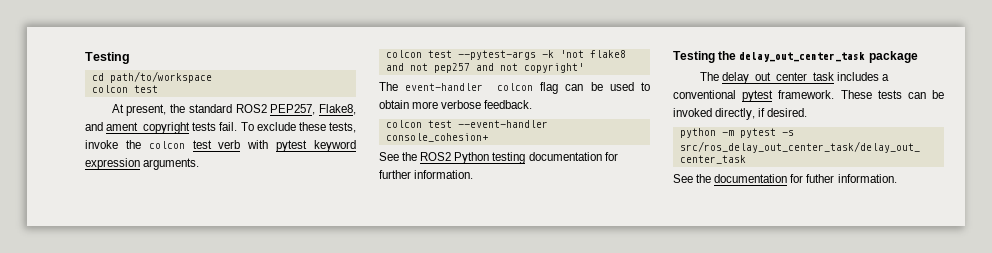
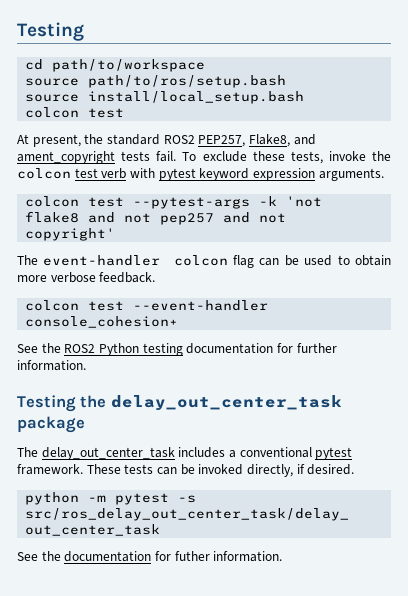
(212, 77) none -> [25,75,287,88] [25,91,305,104] // source path/to/ros/setup.bash // source install/local_setup.bash

